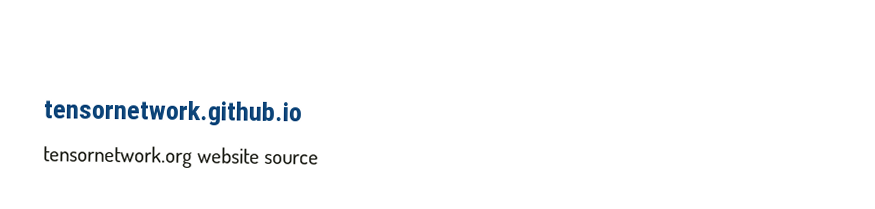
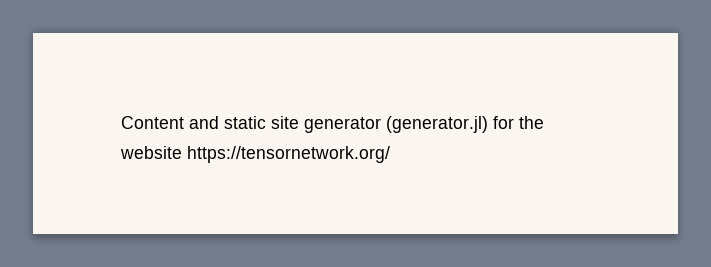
[43,99,303,127] [43,145,320,169] tensornetwork.github.io // tensornetwork.org website source -> [121,116,544,133] [120,146,390,163] Content and static site generator (generator.jl) for the website https://tensornetwork.org/

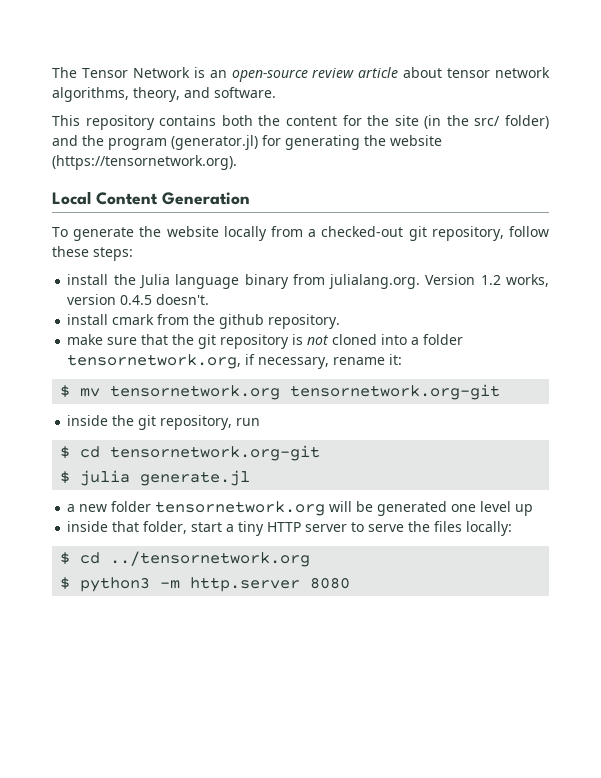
[121,116,381,133] Content and static site generator -> [52,67,550,82] [52,87,276,102] [52,115,549,130] [52,135,167,150] The Tensor Network is an open-source review article about tensor network algorithms, theory, and software. // This repository contains both the content for the site (in the src/ folder) and the program
[519,116,544,129] [120,146,390,163] the website https://tensornetwork.org/ -> [285,135,442,150] [52,155,237,170] [52,191,250,205] [52,226,549,241] [52,246,133,261] [67,274,549,289] [67,294,210,305] [67,314,341,329] [67,334,464,349] [67,354,403,369] [60,384,501,400] [67,415,261,430] [60,445,321,461] [60,470,251,486] [67,501,534,516] [67,521,513,536] [60,551,311,567] [60,577,351,592] generating the website (https://tensornetwork.org). // Local Content Generation // To generate the website locally from a checked-out git repository, follow these steps: // install the Julia language binary from julialang.org. Version 1.2 works, version 0.4.5 doesn't. // install cmark from the github repository. // make sure that the git repository is not cloned into a folder tensornetwork.org, if necessary, rename it: // $ mv tensornetwork.org tensornetwork.org-git // inside the git repository, run // $ cd tensornetwork.org-git // $ julia generate.jl // a new folder tensornetwork.org will be generated one level up // inside that folder, start a tiny HTTP server to serve the files locally: // $ cd ../tensornetwork.org // $ python3 -m http.server 8080

